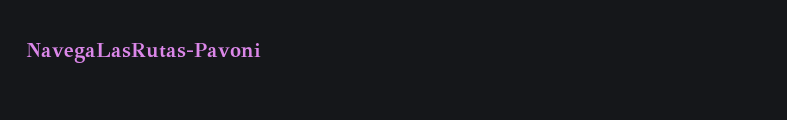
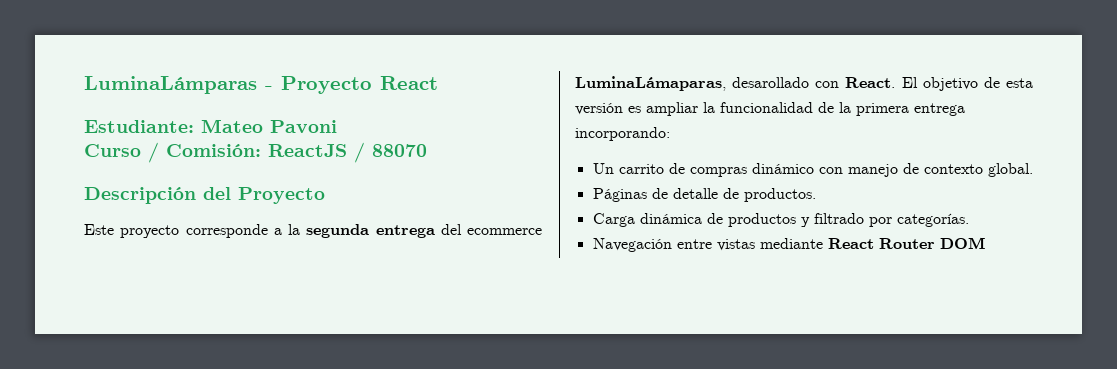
[26,43,261,63] NavegaLasRutas-Pavoni -> [84,76,438,94] [84,119,337,133] [84,142,427,163] [84,187,325,204] [84,224,542,238] [575,76,1033,91] [575,102,965,116] [575,127,670,141] [592,163,1033,177] [592,188,816,202] [592,213,969,227] [592,237,985,252] LuminaLámparas - Proyecto React // Estudiante: Mateo Pavoni // Curso / Comisión: ReactJS / 88070 // Descripción del Proyecto // Este proyecto corresponde a la segunda entrega del ecommerce LuminaLámaparas, desarollado con React. El objetivo de esta versión es ampliar la funcionalidad de la primera entrega incorporando: // Un carrito de compras dinámico con manejo de contexto global. // Páginas de detalle de productos. // Carga dinámica de productos y filtrado por categorías. // Navegación entre vistas mediante React Router DOM

